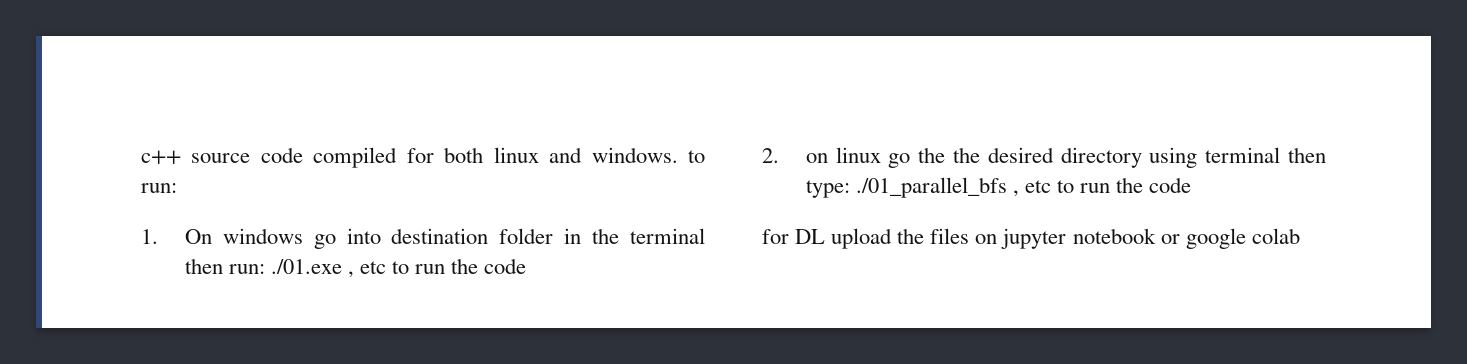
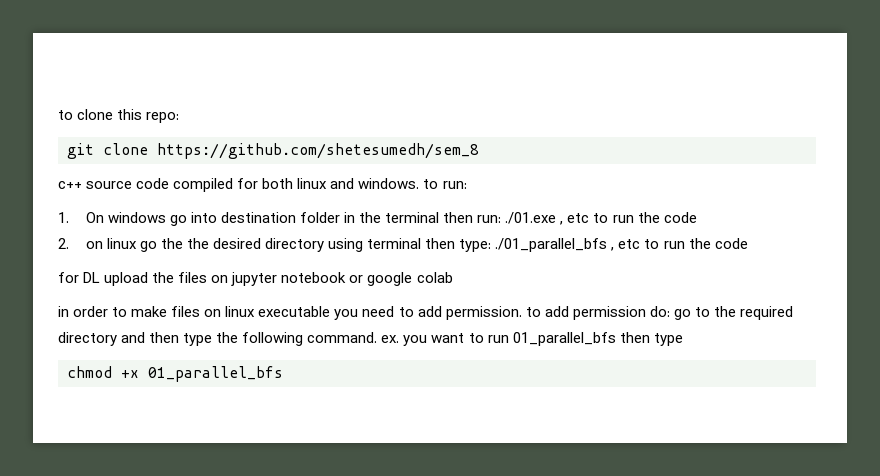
(141, 157) none -> [58,109,180,123] [67,143,479,159] to clone this repo: // git clone https://github.com/shetesumedh/sem_8 //
(1300, 236) none -> [58,306,793,320] [58,332,683,346] [67,366,283,382] // in order to make files on linux executable you need to add permission. to add permission do: go to the required directory and then type the following command. ex. you want to run 01_parallel_bfs then type // chmod +x 01_parallel_bfs

